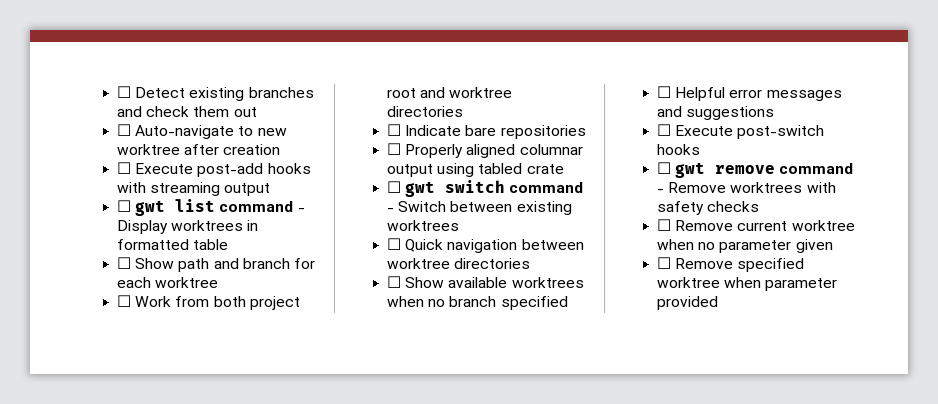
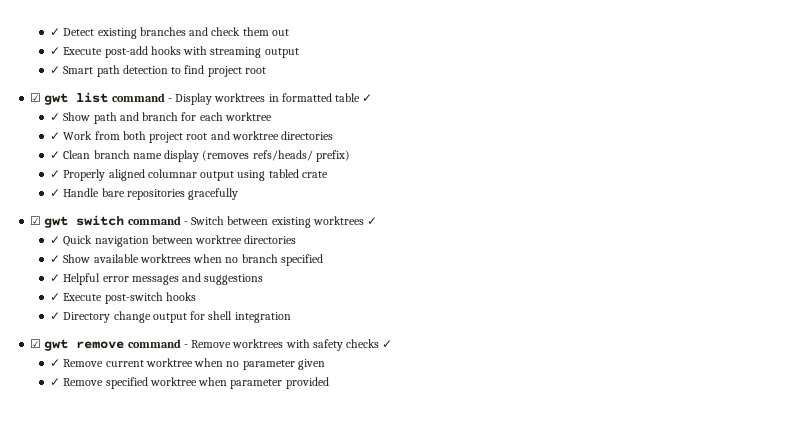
[116,86,131,98] ☐ -> [50,28,61,36] ✓
[116,124,287,139] [116,144,281,155] [116,162,131,174] ☐ Auto-navigate to new worktree after creation // ☐ -> [50,47,61,55] ✓
[116,200,131,212] ☐ -> [50,65,266,77] [30,93,42,102] ✓ Smart path detection to find project root // ☑
[116,257,131,269] // ☐ -> [362,94,373,102] [50,113,61,121] ✓ // ✓
[116,295,131,307] ☐ -> [50,132,61,140] ✓
[386,124,586,139] [386,143,401,155] ☐ Indicate bare repositories // ☐ -> [50,150,350,162] [50,170,61,178] ✓ Clean branch name display (removes refs/heads/ prefix) // ✓
[386,181,401,193] ☐ -> [50,188,239,200] [30,216,42,225] ✓ Handle bare repositories gracefully // ☑
[386,238,401,250] // ☐ -> [367,217,378,225] [50,236,61,244] ✓ // ✓
[386,276,401,288] ☐ -> [50,255,61,263] ✓
[656,86,671,98] ☐ -> [50,274,61,282] ✓
[656,124,671,136] ☐ -> [50,293,61,301] ✓
[656,162,671,174] ☐ -> [50,311,291,323] [30,339,42,348] ✓ Directory change output for shell integration // ☑
[656,219,671,231] // ☐ -> [382,340,393,348] [50,359,61,367] ✓ // ✓
[656,257,671,269] ☐ -> [50,378,61,386] ✓

